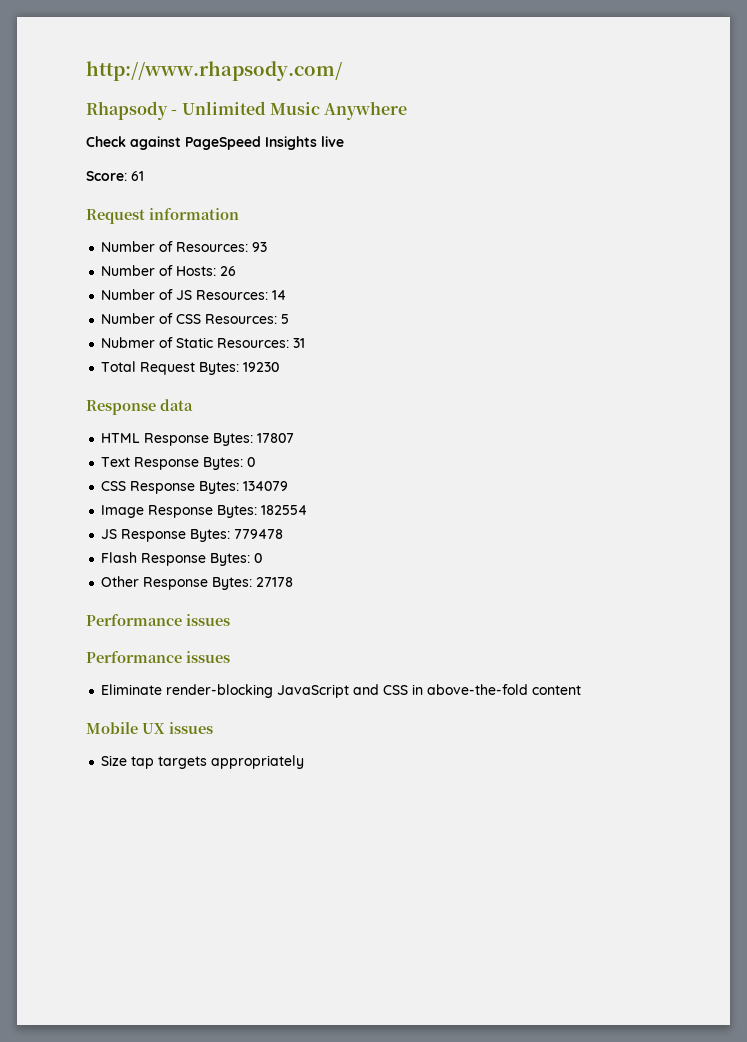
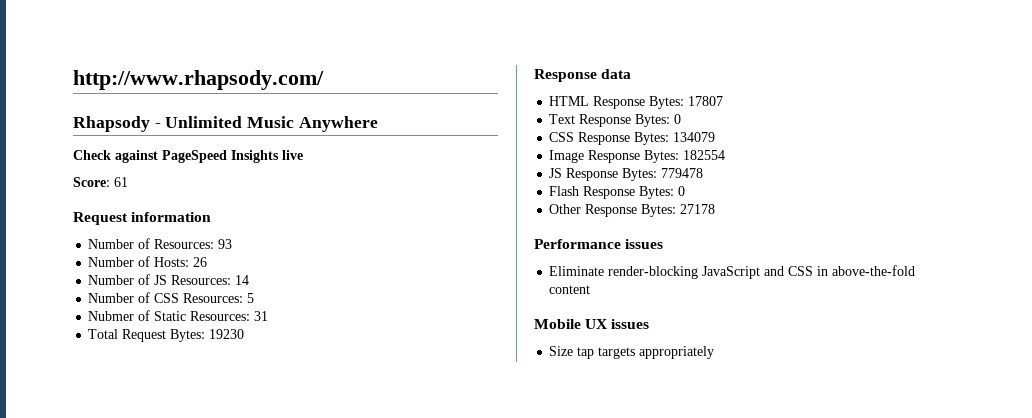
[86,651,230,663] // Performance issues -> (664, 244) none

